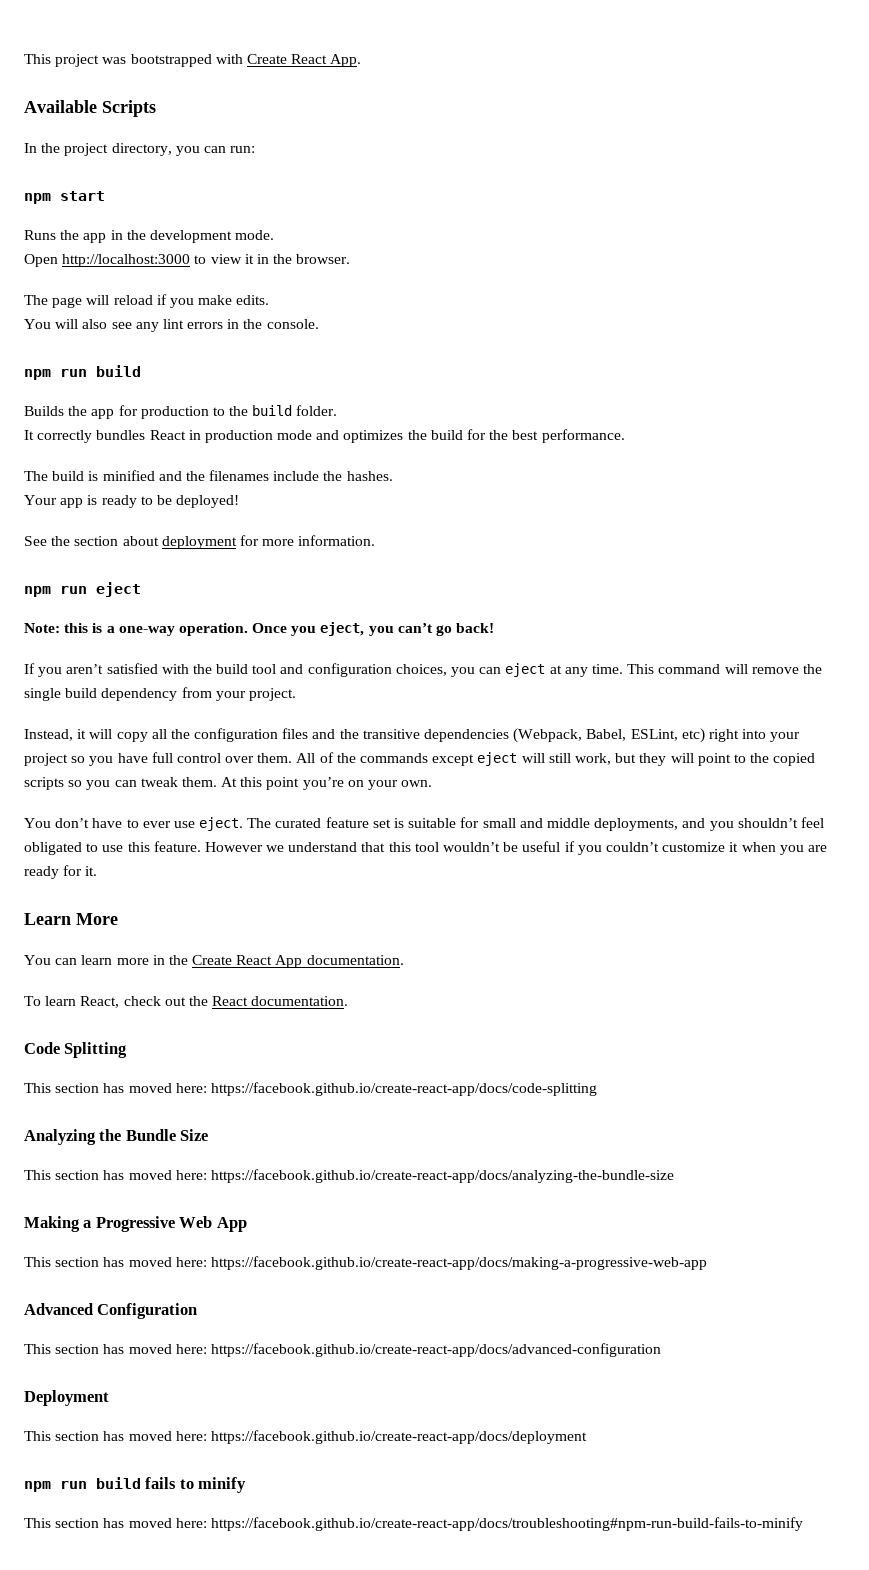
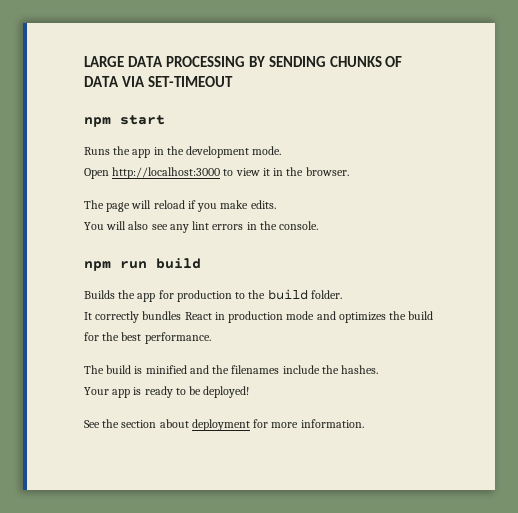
[24,54,362,67] [24,100,156,117] [24,143,256,156] This project was bootstrapped with Create React App. // Available Scripts // In the project directory, you can run: -> [84,56,403,67] [84,76,233,87] LARGE DATA PROCESSING BY SENDING CHUNKS OF DATA VIA SET-TIMEOUT
[24,582,141,597] [24,622,495,636] [24,663,822,677] [24,687,296,701] [24,728,801,743] [24,752,816,766] [24,777,433,790] [24,817,824,831] [24,841,827,855] [24,865,98,879] [24,913,118,925] [24,955,404,968] [24,996,349,1008] [24,1042,128,1058] [24,1082,597,1096] [24,1129,209,1145] [24,1169,674,1183] [24,1216,247,1232] [24,1256,707,1270] [24,1303,198,1319] [24,1343,661,1357] [24,1390,109,1406] [24,1430,587,1444] [24,1477,247,1493] [24,1517,803,1531] // npm run eject // Note: this is a one-way operation. Once you eject, you can’t go back! // If you aren’t satisfied with the build tool and configuration choices, you can eject at any time. This command will remove the single build dependency from your project. // Instead, it will copy all the configuration files and the transitive dependencies (Webpack, Babel, ESLint, etc) right into your project so you have full control over them. All of the commands except eject will still work, but they will point to the copied scripts so you can tweak them. At this point you’re on your own. // You don’t have to ever use eject. The curated feature set is suitable for small and middle deployments, and you shouldn’t feel obligated to use this feature. However we understand that this tool wouldn’t be useful if you couldn’t customize it when you are ready for it. // Learn More // You can learn more in the Create React App documentation. // To learn React, check out the React documentation. // Code Splitting // This section has moved here: https://facebook.github.io/create-react-app/docs/code-splitting // Analyzing the Bundle Size // This section has moved here: https://facebook.github.io/create-react-app/docs/analyzing-the-bundle-size // Making a Progressive Web App // This section has moved here: https://facebook.github.io/create-react-app/docs/making-a-progressive-web-app // Advanced Configuration // This section has moved here: https://facebook.github.io/create-react-app/docs/advanced-configuration // Deployment // This section has moved here: https://facebook.github.io/create-react-app/docs/deployment // npm run build fails to minify // This section has moved here: https://facebook.github.io/create-react-app/docs/troubleshooting#npm-run-build-fails-to-minify -> (364, 423) none

